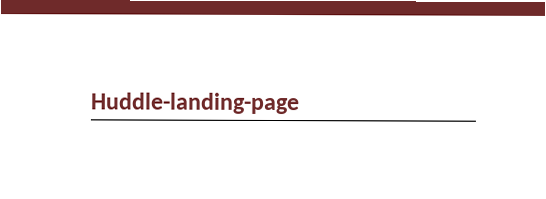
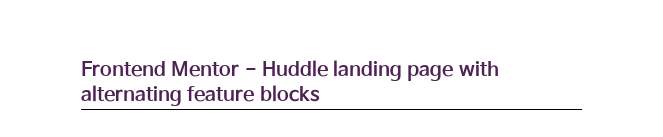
[90,92,300,115] Huddle-landing-page -> [81,60,499,81] [81,85,320,106] Frontend Mentor - Huddle landing page with alternating feature blocks

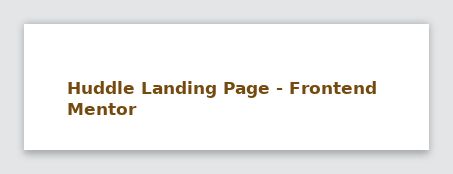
[81,60,499,81] [81,85,320,106] Frontend Mentor - Huddle landing page with alternating feature blocks -> [67,81,377,98] [67,103,137,115] Huddle Landing Page - Frontend Mentor

